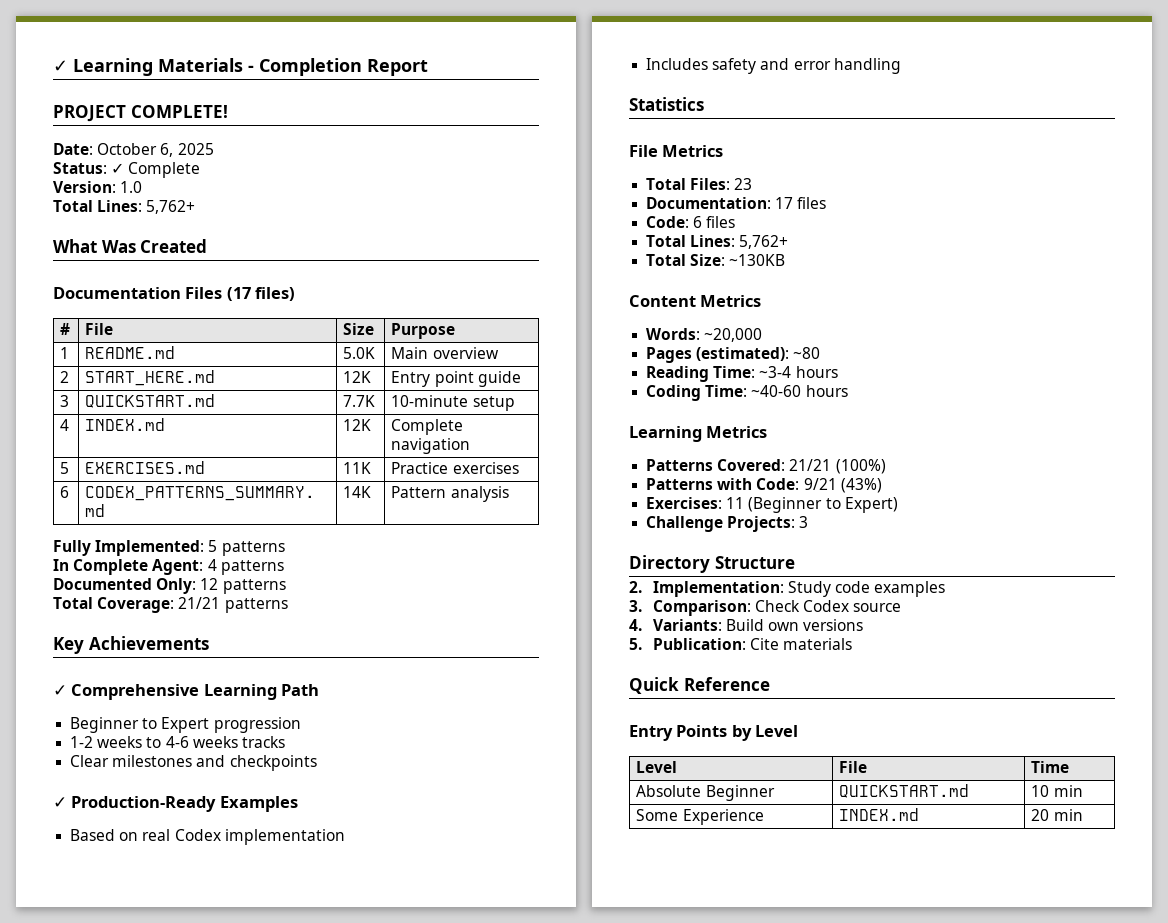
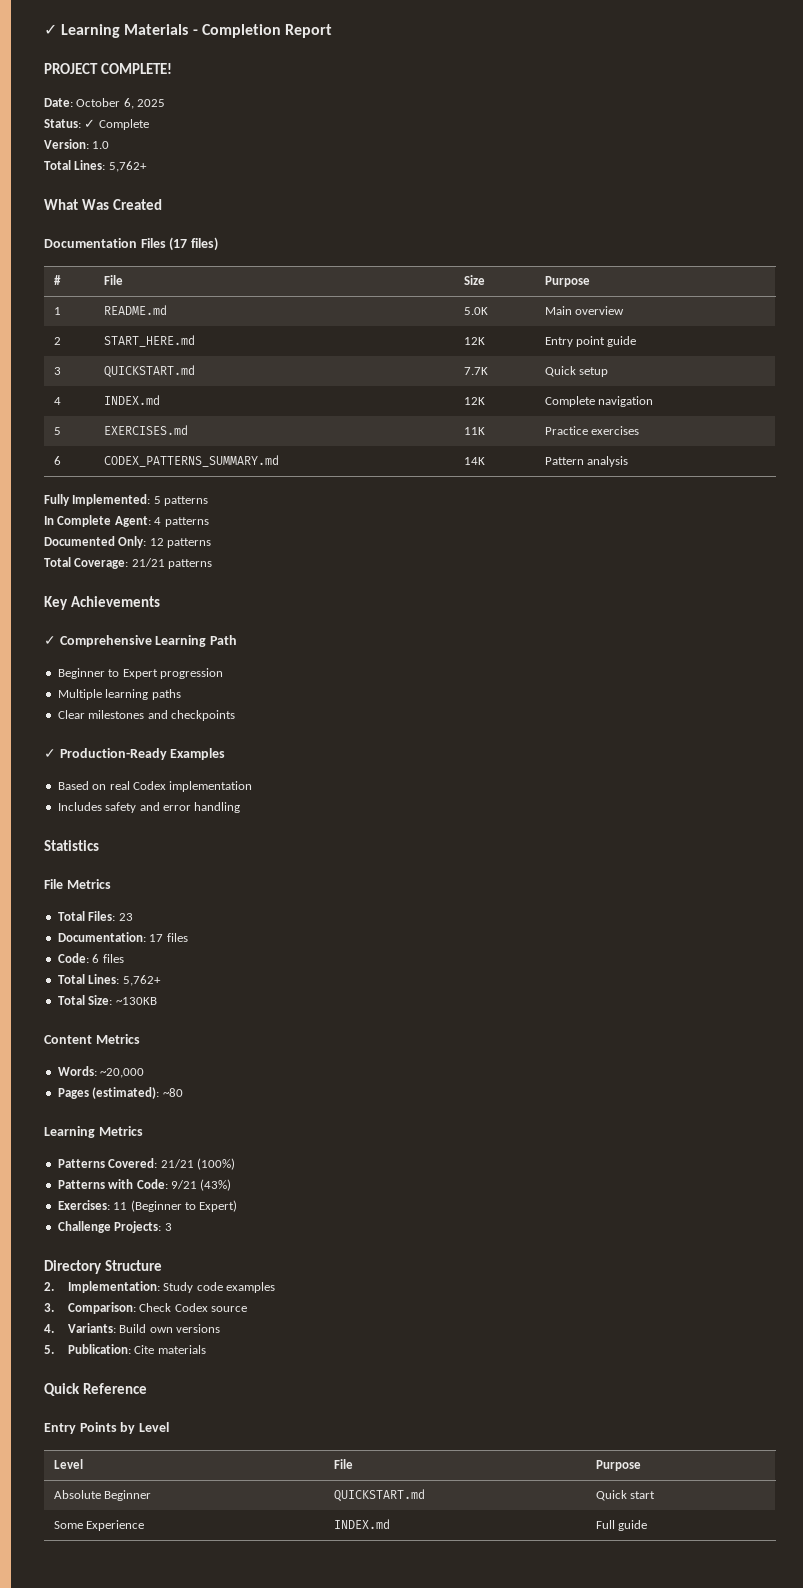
[391,395,469,407] 10-minute -> [544,366,576,377] Quick
[70,736,285,748] 1-2 weeks to 4-6 weeks tracks -> [57,689,181,700] Multiple learning paths
[646,366,838,382] [646,385,848,401] // Reading Time: ~3-4 hours // Coding Time: ~40-60 hours -> (183, 1092) none
[1031,761,1070,773] Time -> [595,1460,641,1471] Purpose
[1031,785,1083,797] 10 min -> [595,1490,656,1501] Quick start
[1031,809,1083,821] 20 min -> [595,1520,648,1531] Full guide

